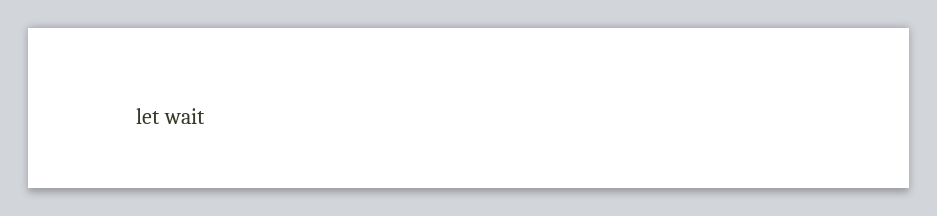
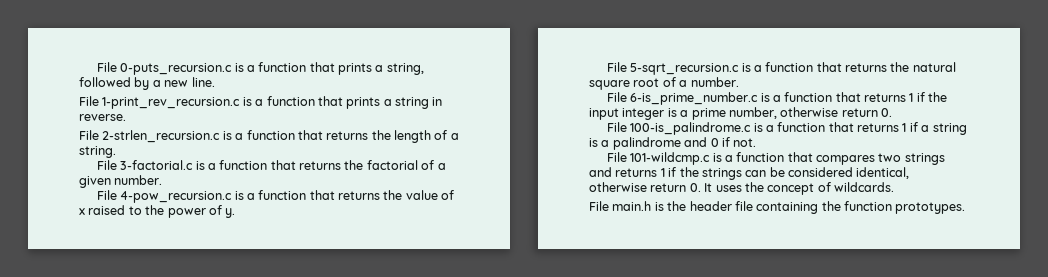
[136,108,205,124] let wait -> [96,62,424,75] [79,77,215,90] [79,96,443,109] [79,114,126,121] [79,130,459,143] [79,146,116,158] [96,160,446,170] [79,175,163,188] [96,190,455,203] [79,205,236,218] [606,62,956,75] [589,77,739,90] [606,92,948,105] [589,107,892,120] [606,122,967,135] [589,137,757,150] [606,152,945,165] [589,167,910,180] [589,182,894,195] [589,201,966,214] File 0-puts_recursion.c is a function that prints a string, followed by a new line. // File 1-print_rev_recursion.c is a function that prints a string in reverse. // File 2-strlen_recursion.c is a function that returns the length of a string. // File 3-factorial.c is a function that returns the factorial of a given number. // File 4-pow_recursion.c is a function that returns the value of x raised to the power of y. // File 5-sqrt_recursion.c is a function that returns the natural square root of a number. // File 6-is_prime_number.c is a function that returns 1 if the input integer is a prime number, otherwise return 0. // File 100-is_palindrome.c is a function that returns 1 if a string is a palindrome and 0 if not. // File 101-wildcmp.c is a function that compares two strings and returns 1 if the strings can be considered identical, otherwise return 0. It uses the concept of wildcards. // File main.h is the header file containing the function prototypes.

